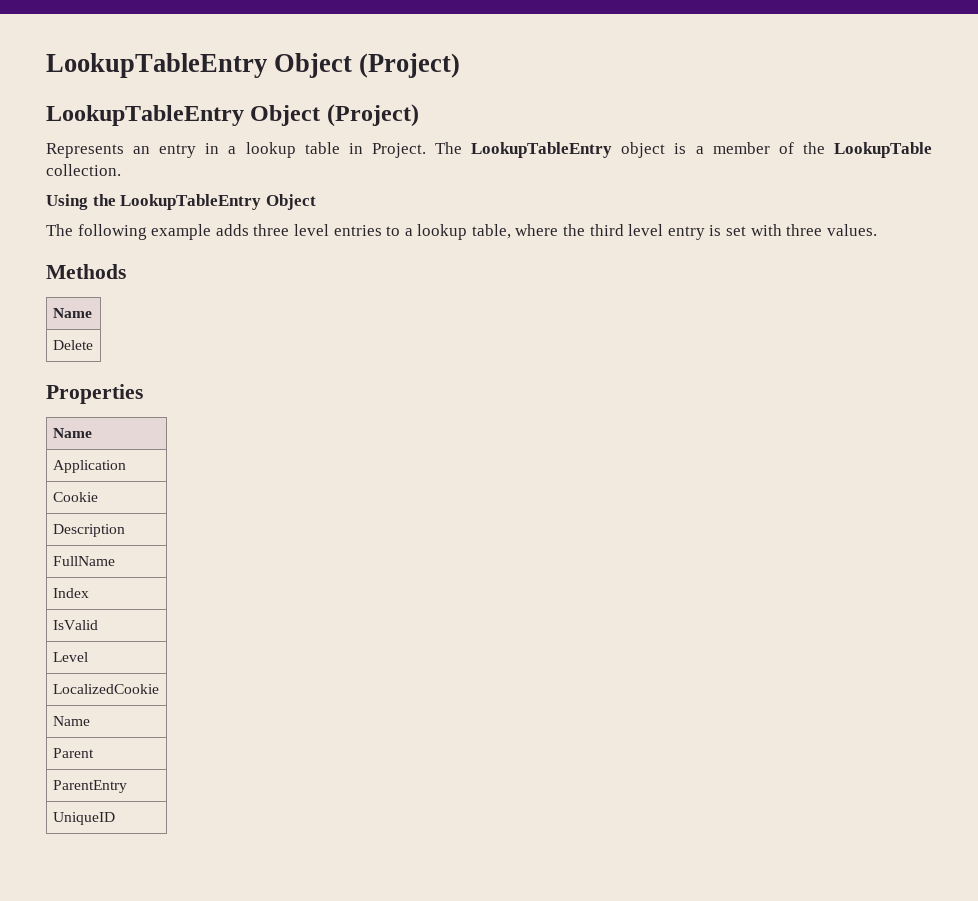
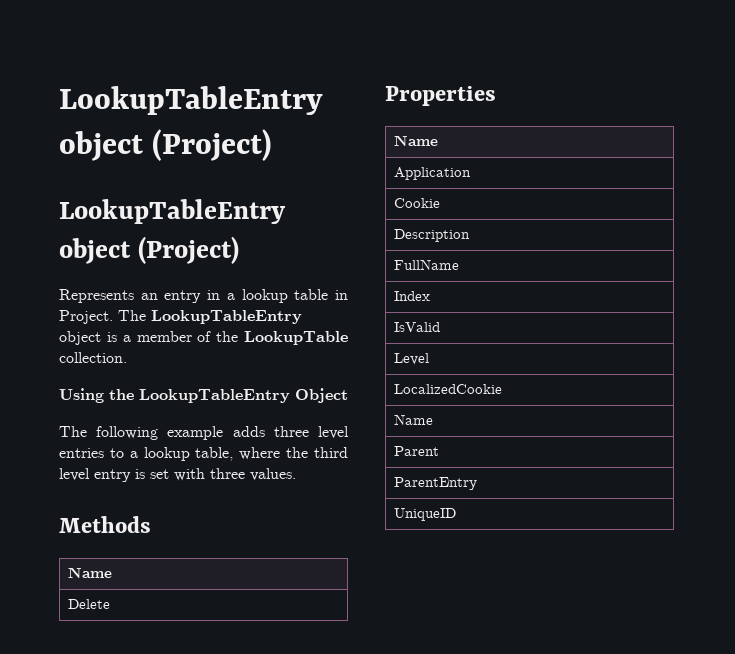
[46,53,353,78] LookupTableEntry Object -> [59,86,323,115] [59,131,143,161] LookupTableEntry object
[250,105,321,126] Object -> [59,238,131,264] object

